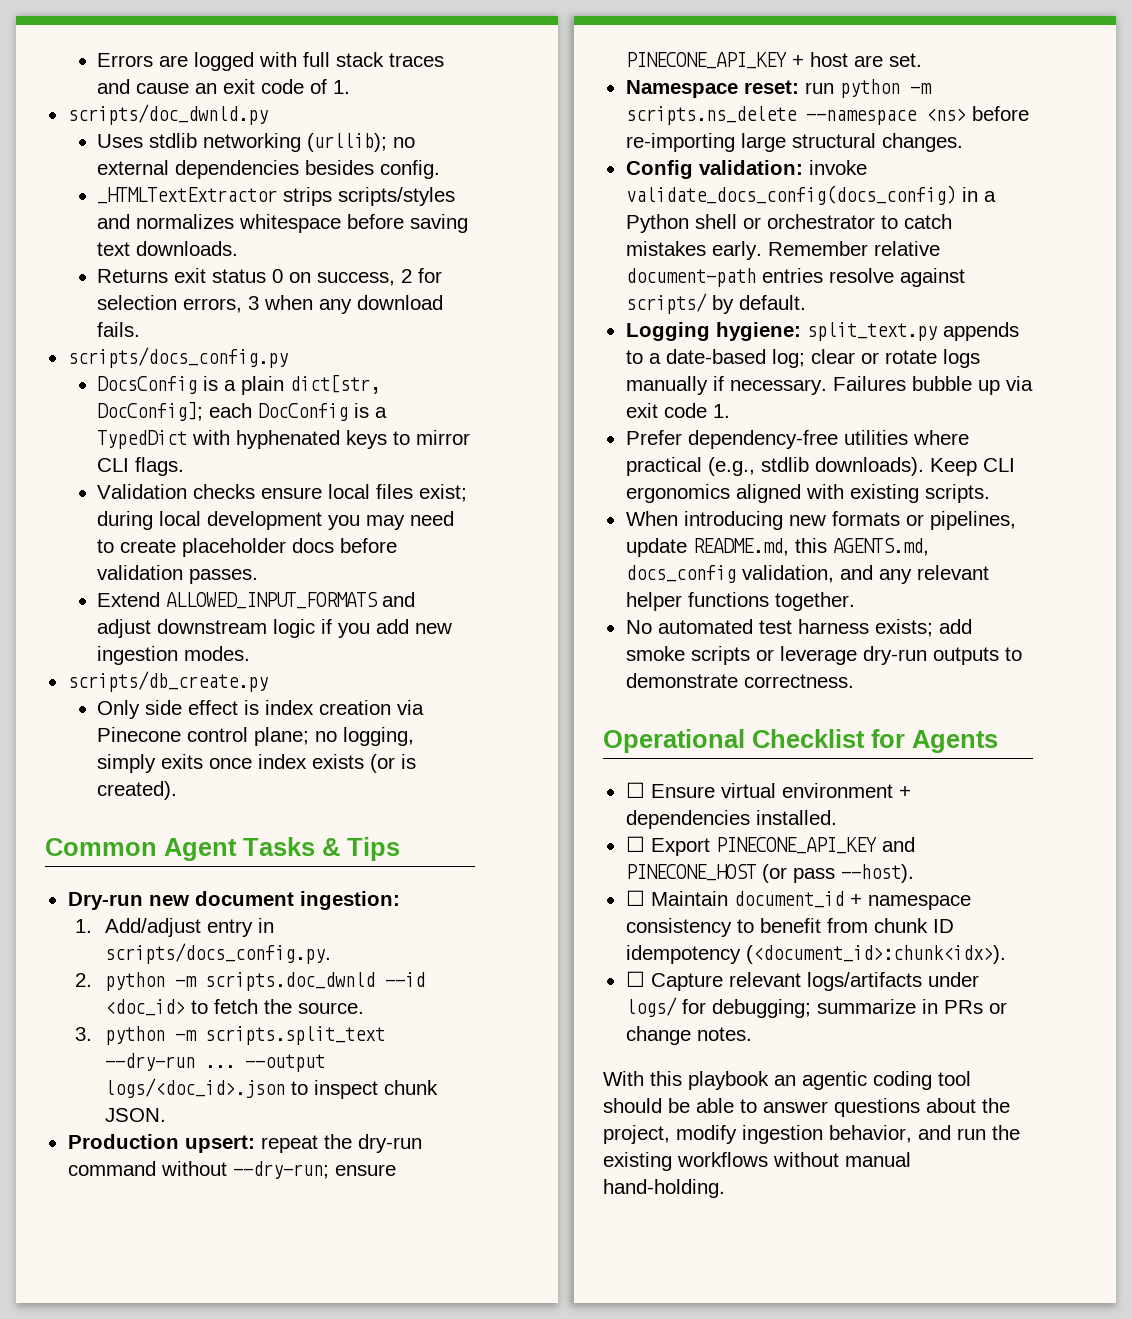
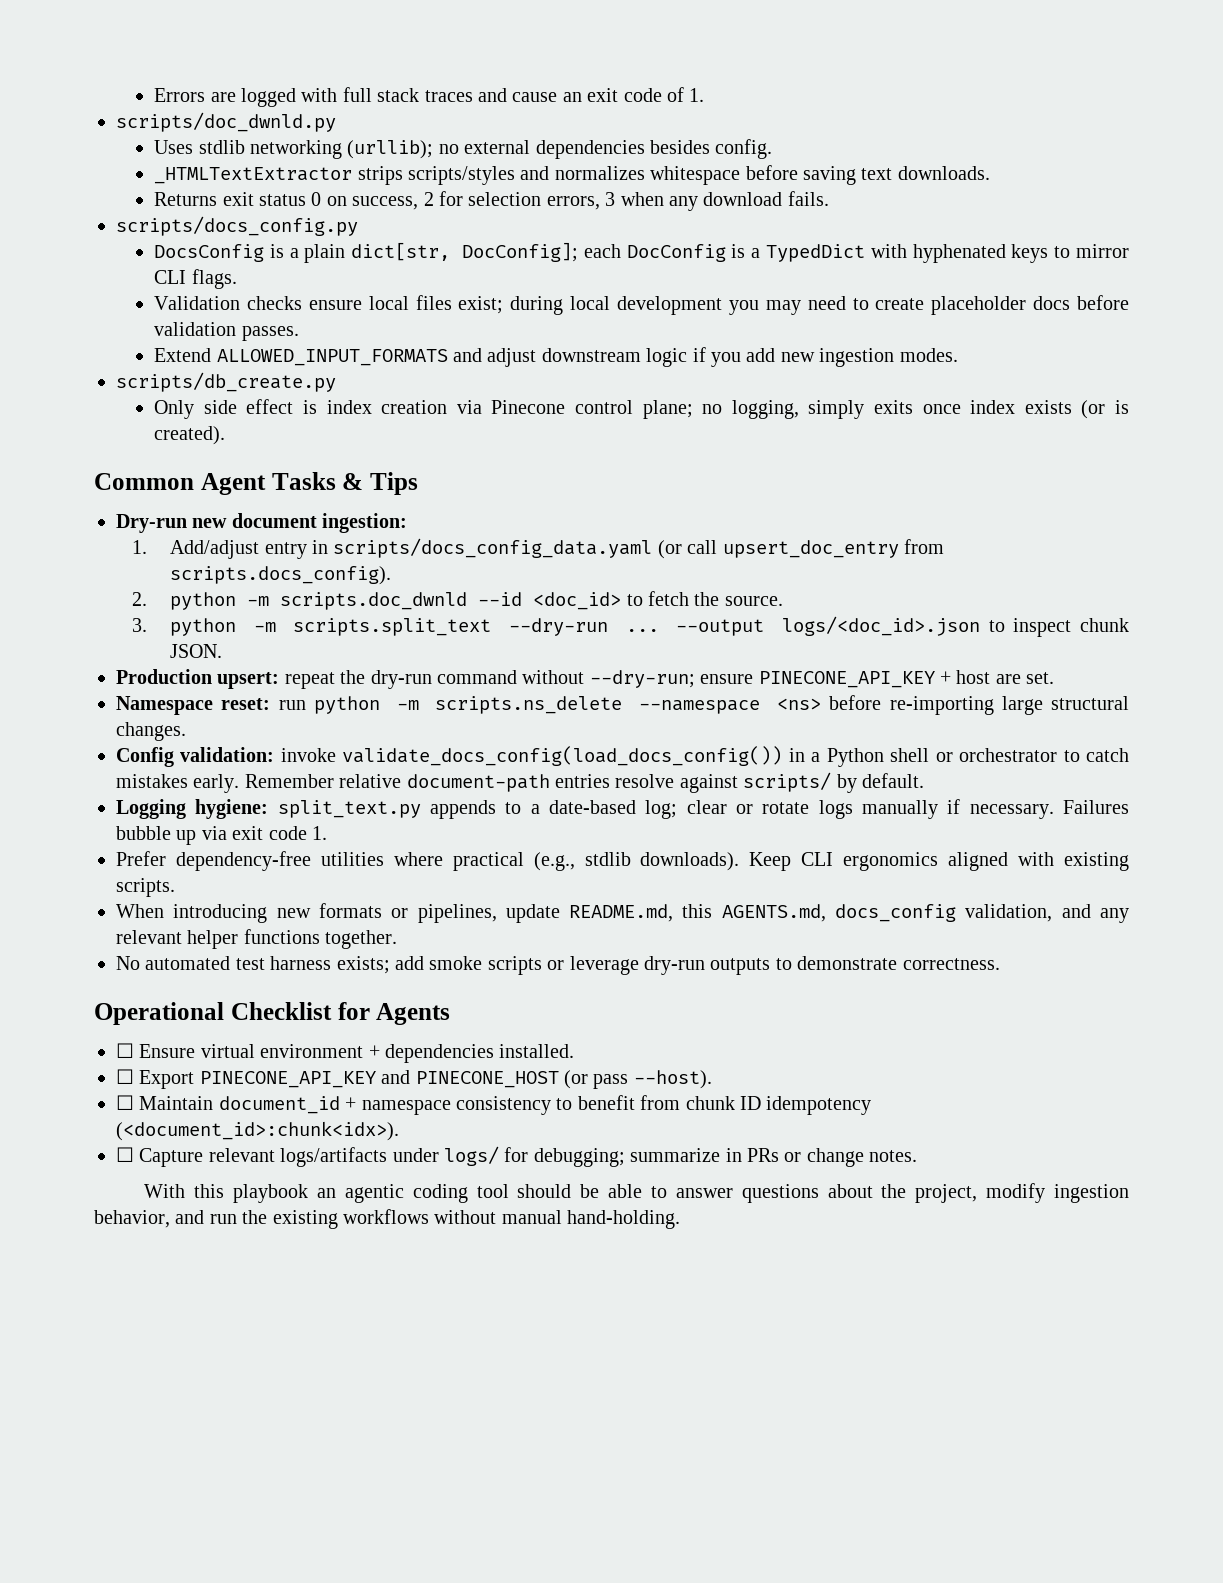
[104,943,331,964] scripts/docs_config.py. -> [333,538,944,559] [170,566,392,585] scripts/docs_config_data.yaml (or call upsert_doc_entry from scripts.docs_config).
[625,185,956,205] validate_docs_config(docs_config) -> [342,746,783,766] validate_docs_config(load_docs_config())

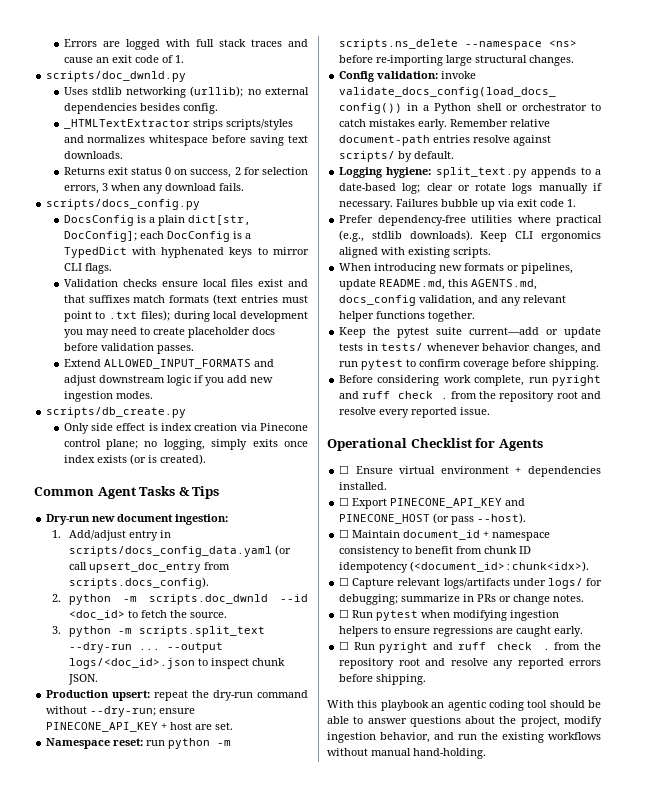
[458,296,504,314] exist; -> [257,279,308,287] [63,294,308,305] [63,310,170,322] exist and that suffixes match formats (text entries must point to .txt files);
[116,956,1000,975] No automated test harness exists; add smoke scripts or leverage dry-run outputs to demonstrate correctness. -> [339,327,601,338] [339,343,601,354] [339,359,600,370] [339,375,601,386] [339,391,601,402] [339,407,491,418] Keep the pytest suite current—add or update tests in tests/ whenever behavior changes, and run pytest to confirm coverage before shipping. // Before considering work complete, run pyright and ruff check . from the repository root and resolve every reported issue.
(918, 1156) none -> [339,609,560,621] [339,626,584,637] [339,641,601,653] [339,658,601,669] [339,674,427,685] // ☐ Run pytest when modifying ingestion helpers to ensure regressions are caught early. // ☐ Run pyright and ruff check . from the repository root and resolve any reported errors before shipping.

